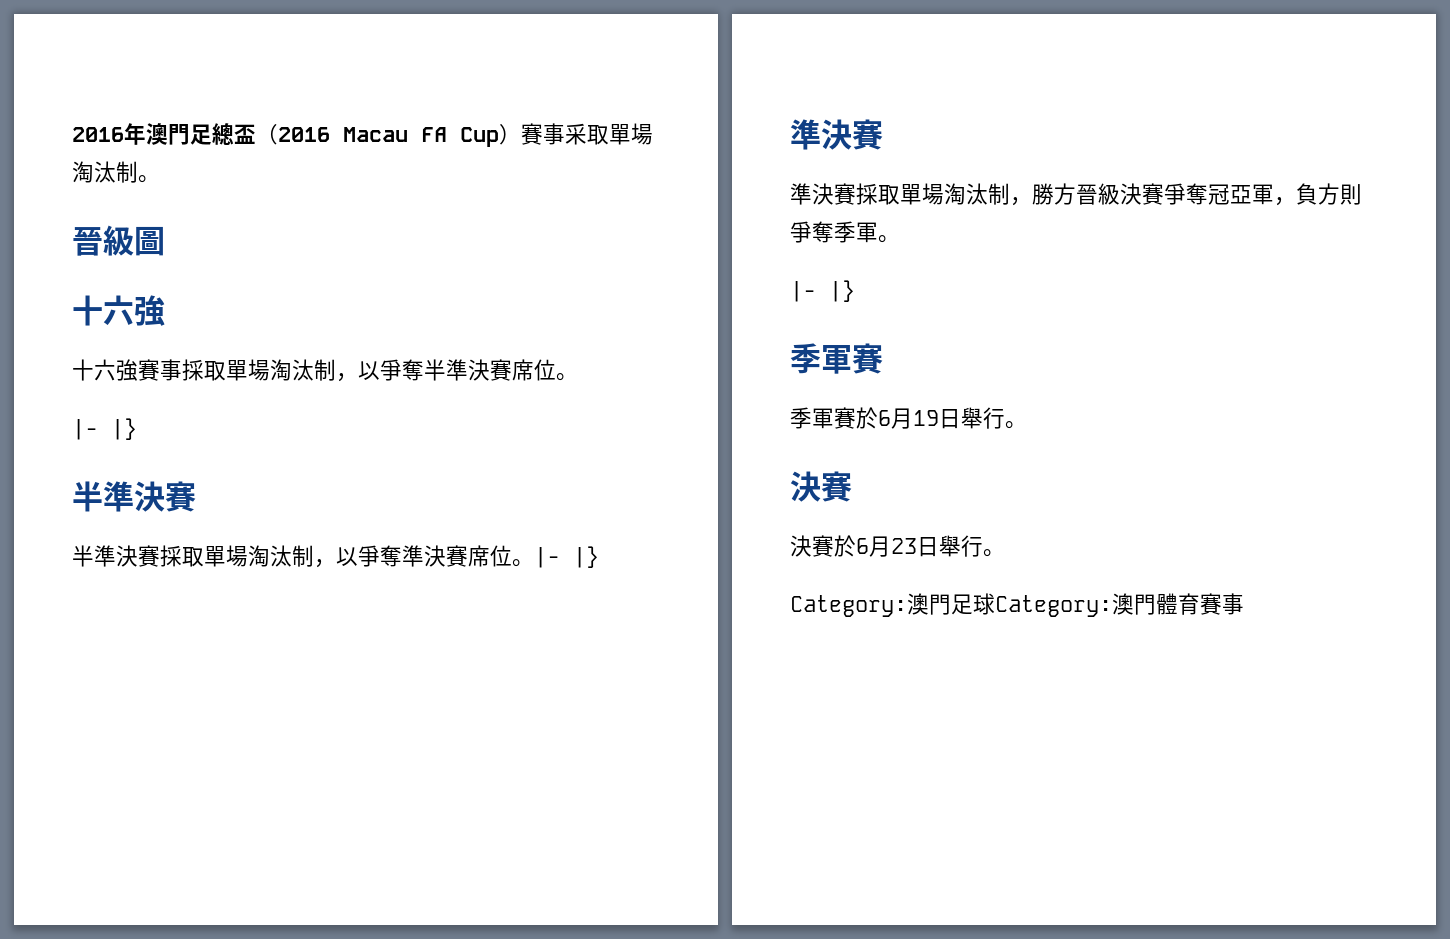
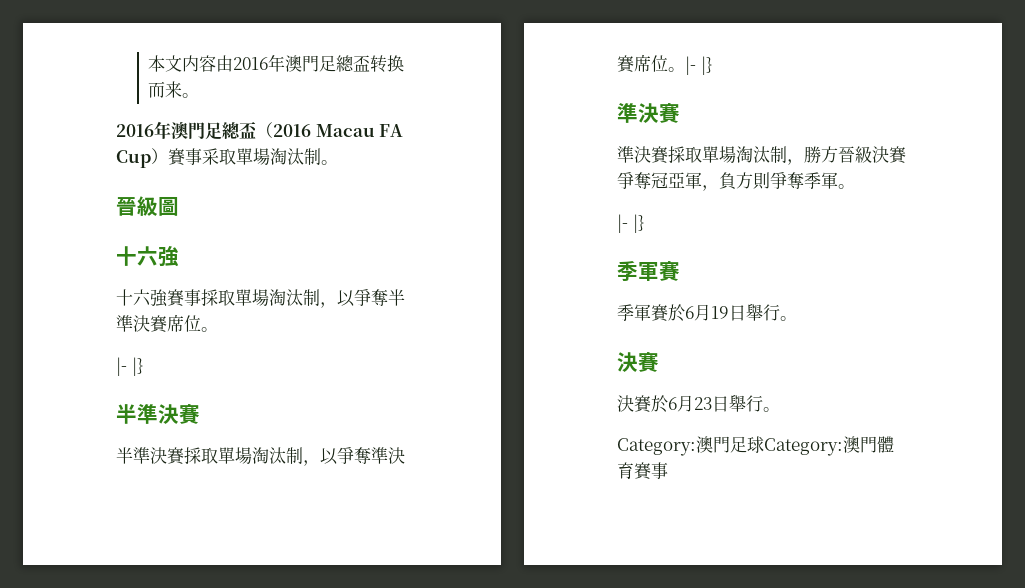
(72, 134) none -> [148,54,405,73] [148,81,200,98] 本文内容由2016年澳門足總盃转换而来。 //

